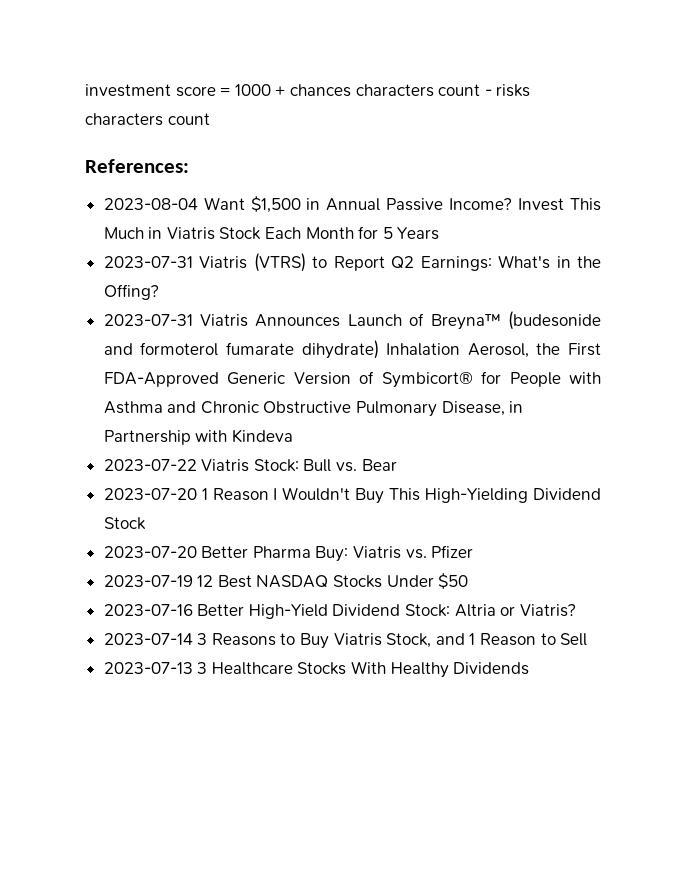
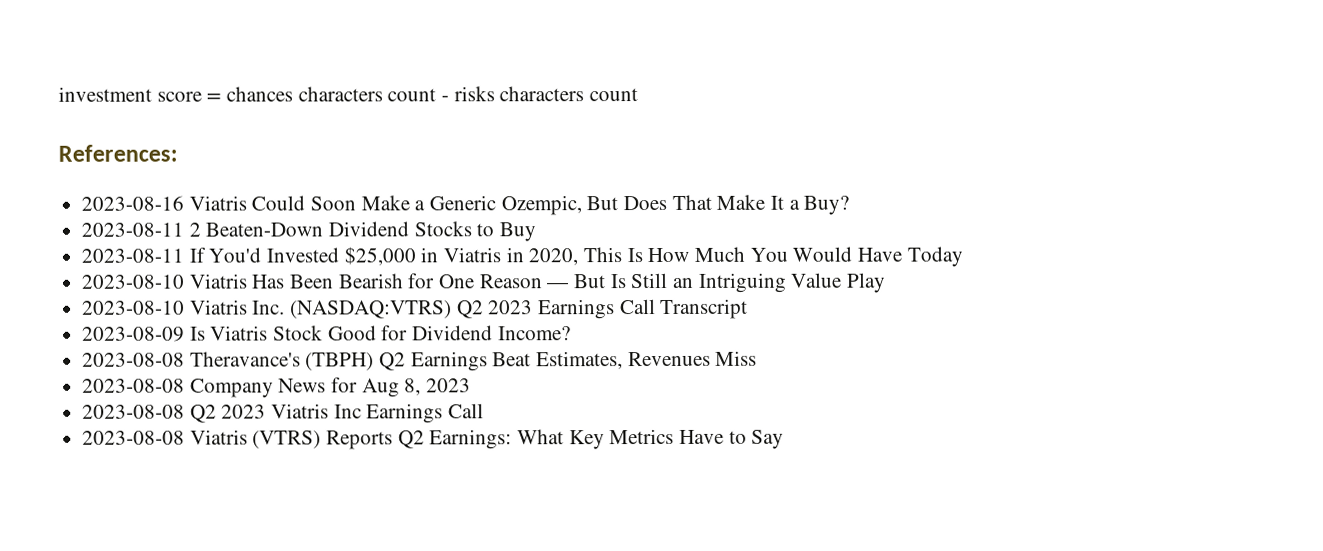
[234,84,286,96] 1000 + -> (222, 97) none
[103,196,602,213] [103,226,440,240] [103,253,601,272] [103,284,159,300] [103,311,601,330] [103,340,601,359] [103,371,601,388] [103,401,524,417] [103,429,293,445] [103,459,397,472] [103,487,601,504] [103,517,146,530] [103,545,474,562] [103,573,469,589] [103,604,576,619] [103,633,588,649] [103,661,530,678] 2023-08-04 Want $1,500 in Annual Passive Income? Invest This Much in Viatris Stock Each Month for 5 Years // 2023-07-31 Viatris (VTRS) to Report Q2 Earnings: What's in the Offing? // 2023-07-31 Viatris Announces Launch of Breyna™ (budesonide and formoterol fumarate dihydrate) Inhalation Aerosol, the First FDA-Approved Generic Version of Symbicort® for People with Asthma and Chronic Obstructive Pulmonary Disease, in Partnership with Kindeva // 2023-07-22 Viatris Stock: Bull vs. Bear // 2023-07-20 1 Reason I Wouldn't Buy This High-Yielding Dividend Stock // 2023-07-20 Better Pharma Buy: Viatris vs. Pfizer // 2023-07-19 12 Best NASDAQ Stocks Under $50 // 2023-07-16 Better High-Yield Dividend Stock: Altria or Viatris? // 2023-07-14 3 Reasons to Buy Viatris Stock, and 1 Reason to Sell // 2023-07-13 3 Healthcare Stocks With Healthy Dividends -> [81,194,850,216] [81,221,537,242] [81,246,963,267] [81,272,887,293] [82,298,749,320] [82,325,571,342] [82,350,758,372] [82,377,472,398] [82,403,485,424] [82,428,785,450] 2023-08-16 Viatris Could Soon Make a Generic Ozempic, But Does That Make It a Buy? // 2023-08-11 2 Beaten-Down Dividend Stocks to Buy // 2023-08-11 If You'd Invested $25,000 in Viatris in 2020, This Is How Much You Would Have Today // 2023-08-10 Viatris Has Been Bearish for One Reason — But Is Still an Intriguing Value Play // 2023-08-10 Viatris Inc. (NASDAQ:VTRS) Q2 2023 Earnings Call Transcript // 2023-08-09 Is Viatris Stock Good for Dividend Income? // 2023-08-08 Theravance's (TBPH) Q2 Earnings Beat Estimates, Revenues Miss // 2023-08-08 Company News for Aug 8, 2023 // 2023-08-08 Q2 2023 Viatris Inc Earnings Call // 2023-08-08 Viatris (VTRS) Reports Q2 Earnings: What Key Metrics Have to Say

